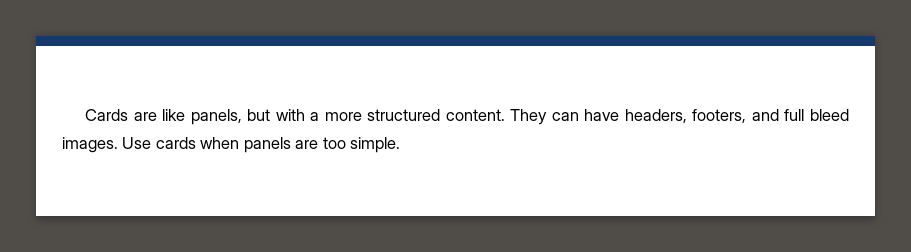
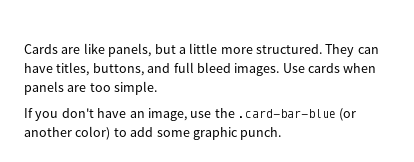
[275,109,505,121] with a more structured content. -> [178,43,322,54] a little more structured.
[624,109,747,123] headers, footers, -> [56,62,144,76] titles, buttons,
(401, 145) none -> [24,108,357,121] [24,126,282,140] // If you don't have an image, use the .card-bar-blue (or another color) to add some graphic punch.

